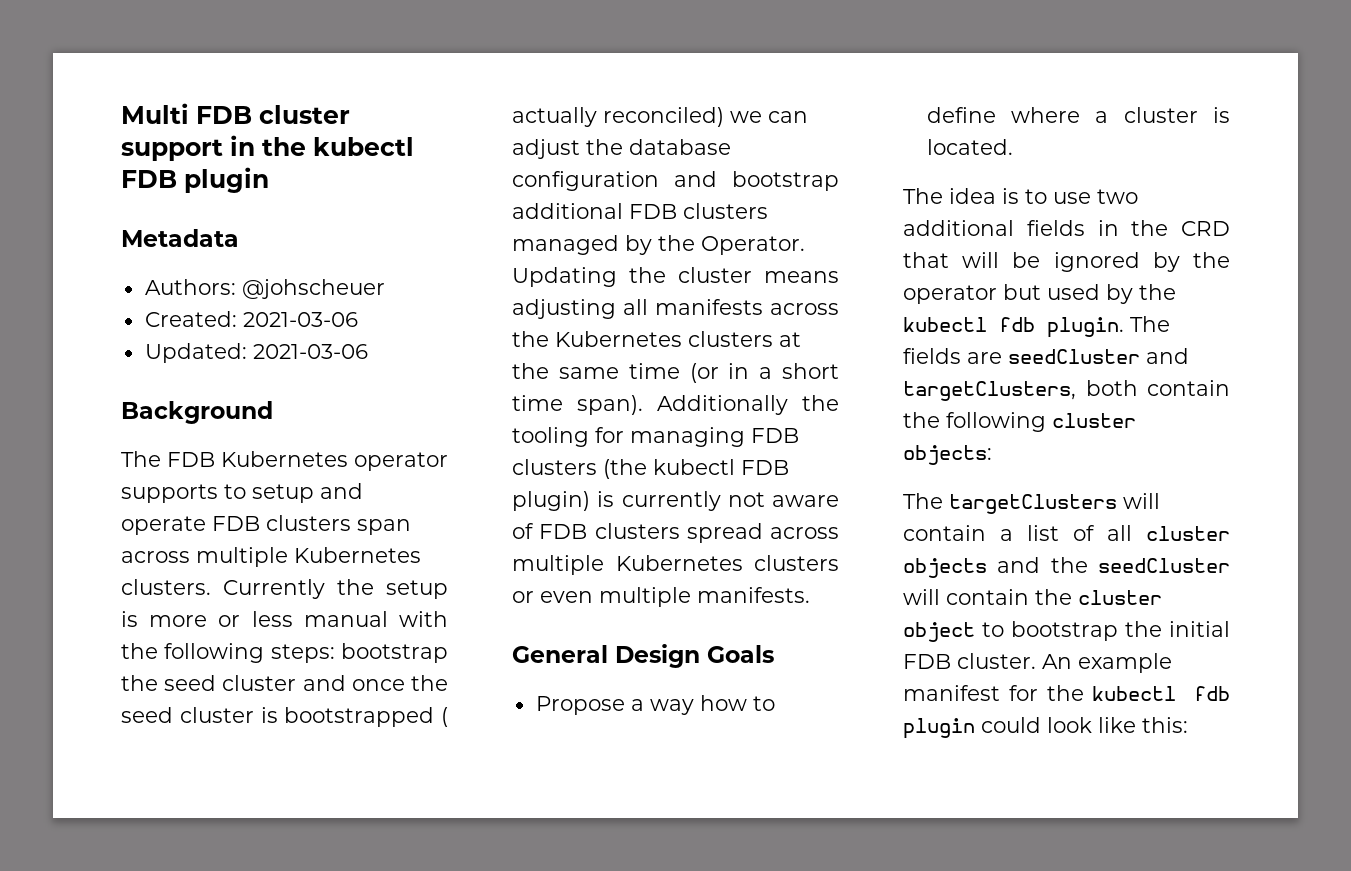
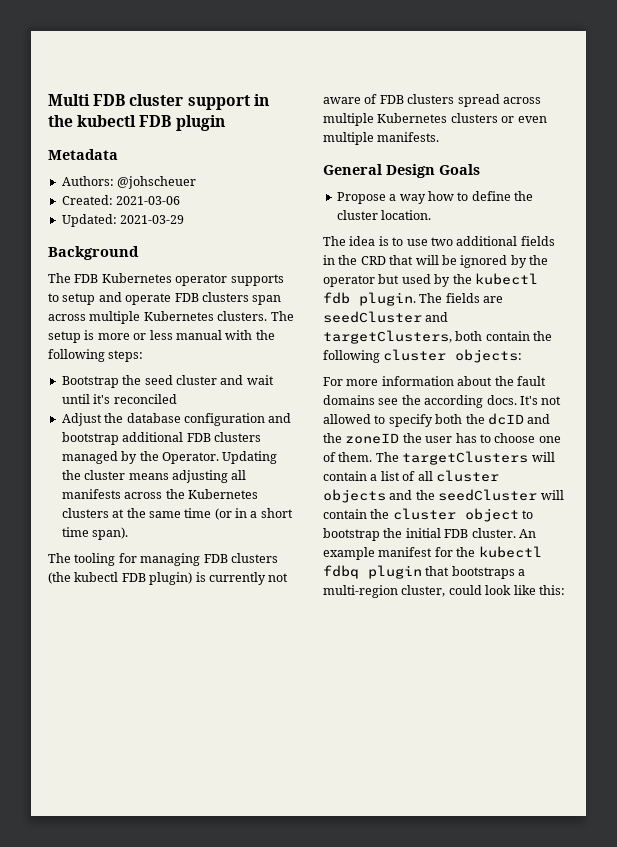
[252,344,368,359] 2021-03-06 -> [120,215,185,224] 2021-03-29
[223,579,374,599] Currently the -> [270,311,294,321] The
[341,643,448,663] bootstrap -> [61,376,119,388] // Bootstrap
[351,675,448,691] [121,707,448,727] [512,107,808,127] [512,139,580,159] once the seed cluster is bootstrapped ( actually reconciled) we can adjust -> [246,375,274,385] [61,394,177,404] [61,413,102,426] wait until it's reconciled // Adjust
[657,395,839,415] Additionally the -> [48,553,71,563] // The
[1010,107,1230,123] [926,139,1013,155] where a cluster is located. -> [514,191,533,201] [336,210,432,220] the cluster location.
(992, 455) none -> [323,376,546,386] [323,395,562,408] [323,413,551,427] [323,433,561,444] [323,452,373,462] For more information about the fault domains see the according docs. It's not allowed to specify both the dcID and the zoneID the user has to choose one of them.
[1194,686,1230,701] [903,718,975,739] fdb plugin -> [323,565,526,579] [323,585,446,598] fdbq plugin that bootstraps a multi-region cluster,

